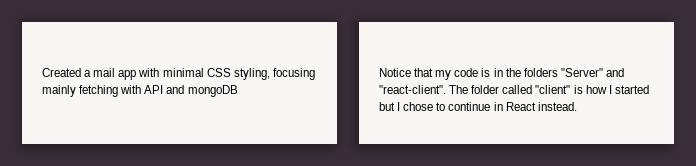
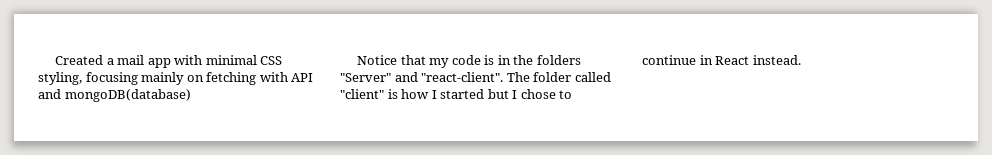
(76, 91) none -> [186,75,204,82] on
[187,85,238,97] mongoDB -> [64,89,191,102] mongoDB(database)

